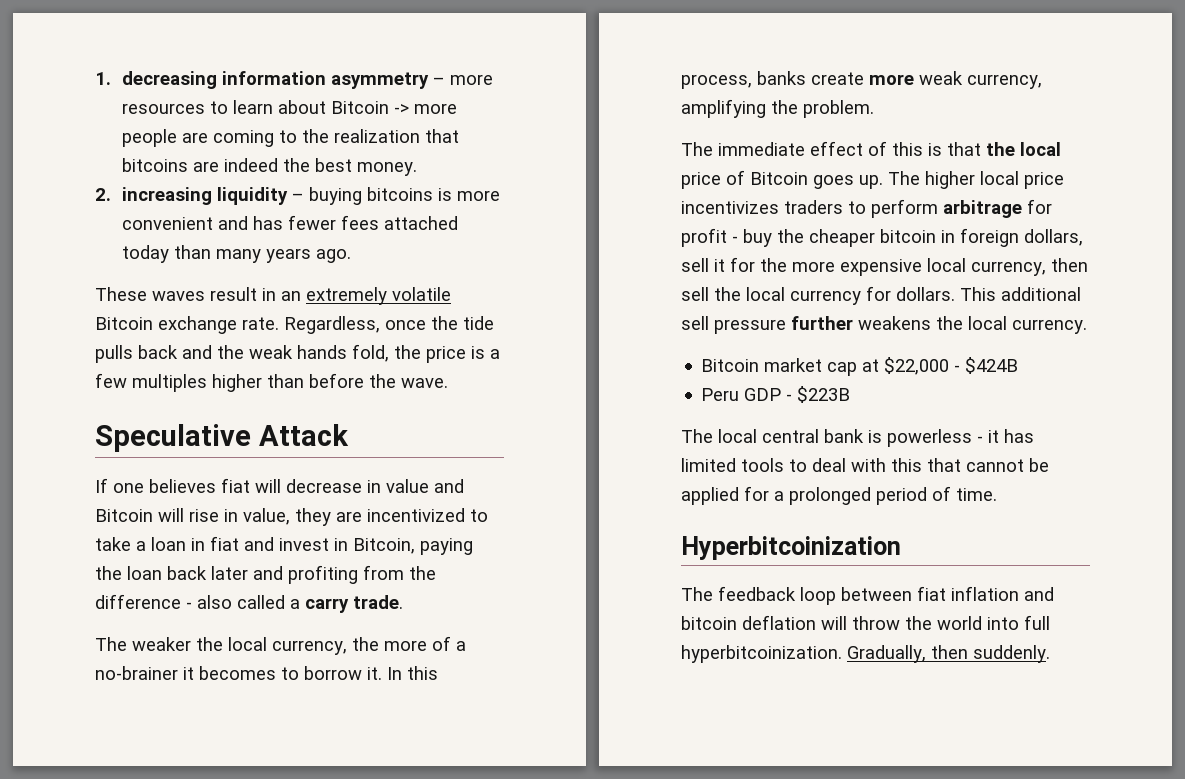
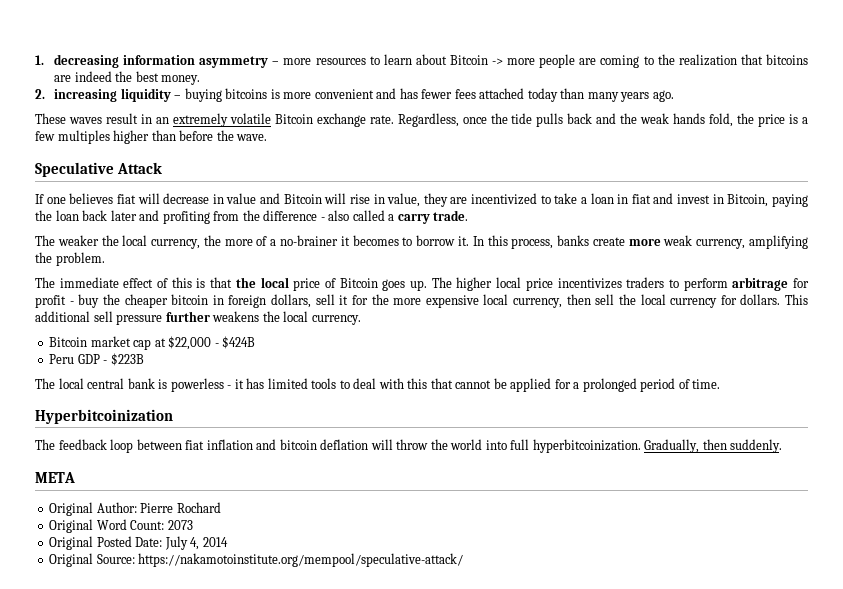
(1050, 654) none -> [35,472,75,483] [49,502,221,516] [49,519,193,533] [49,536,228,550] [49,553,464,567] // META // Original Author: Pierre Rochard // Original Word Count: 2073 // Original Posted Date: July 4, 2014 // Original Source: https://nakamotoinstitute.org/mempool/speculative-attack/

